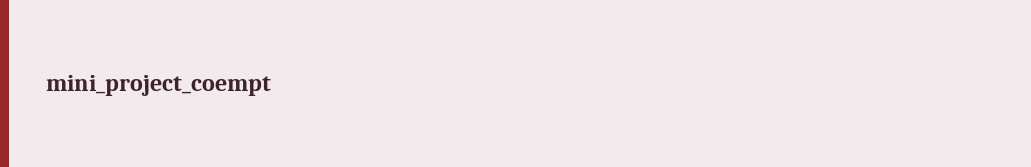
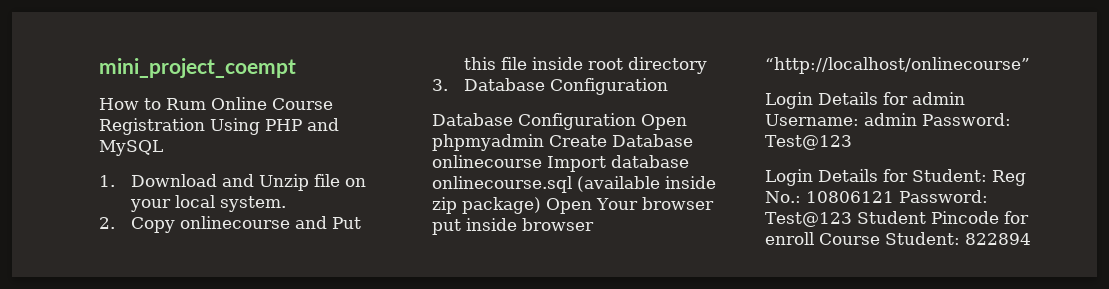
(271, 85) none -> [99,97,333,110] [99,118,339,135] [99,140,163,156] [99,174,367,191] [130,195,287,212] [99,216,362,233] [464,57,708,74] [432,78,669,95] [432,113,687,130] [432,134,693,151] [432,155,689,172] [432,176,716,193] [432,197,714,214] [432,218,594,235] [765,57,1030,74] [765,92,965,109] [765,113,1011,126] [765,135,852,150] [765,169,1026,186] [765,190,988,203] [765,211,1029,227] [765,232,1031,245] // How to Rum Online Course Registration Using PHP and MySQL // 1. Download and Unzip file on your local system. // 2. Copy onlinecourse and Put this file inside root directory // 3. Database Configuration // Database Configuration Open phpmyadmin Create Database onlinecourse Import database onlinecourse.sql (available inside zip package) Open Your browser put inside browser “http://localhost/onlinecourse” // Login Details for admin Username: admin Password: Test@123 // Login Details for Student: Reg No.: 10806121 Password: Test@123 Student Pincode for enroll Course Student: 822894

